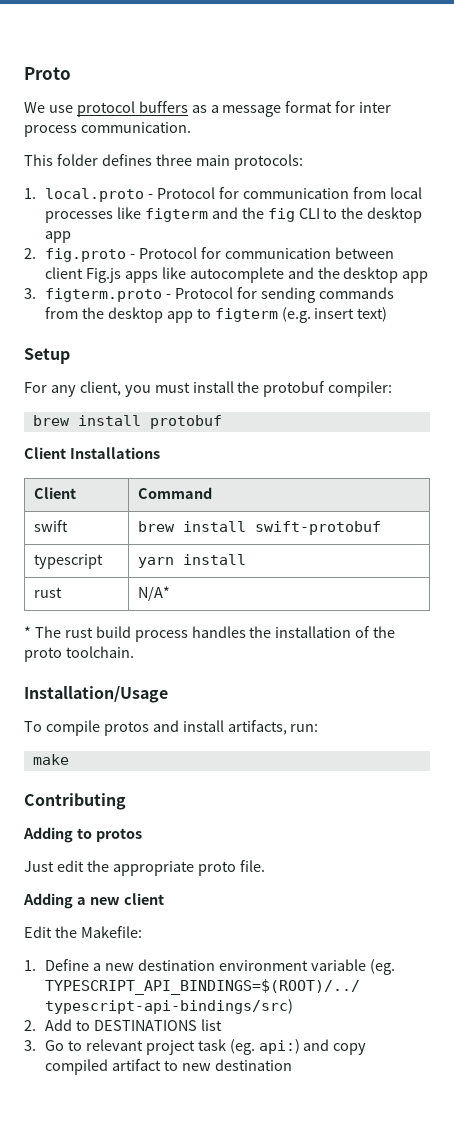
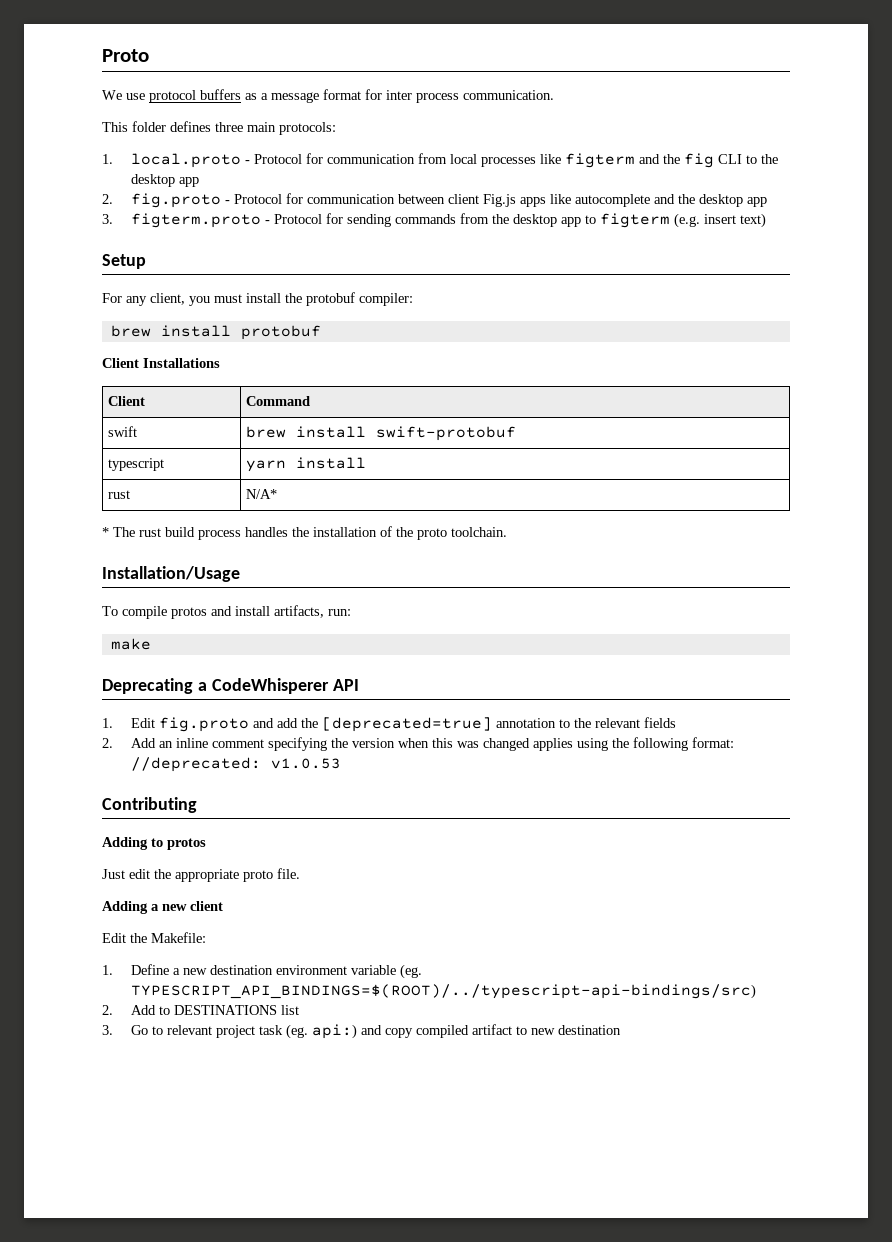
(69, 759) none -> [102,678,359,694] [102,717,676,732] [102,737,734,751] [130,757,341,772] // Deprecating a CodeWhisperer API // 1. Edit fig.proto and add the [deprecated=true] annotation to the relevant fields // 2. Add an inline comment specifying the version when this was changed applies using the following format: //deprecated: v1.0.53

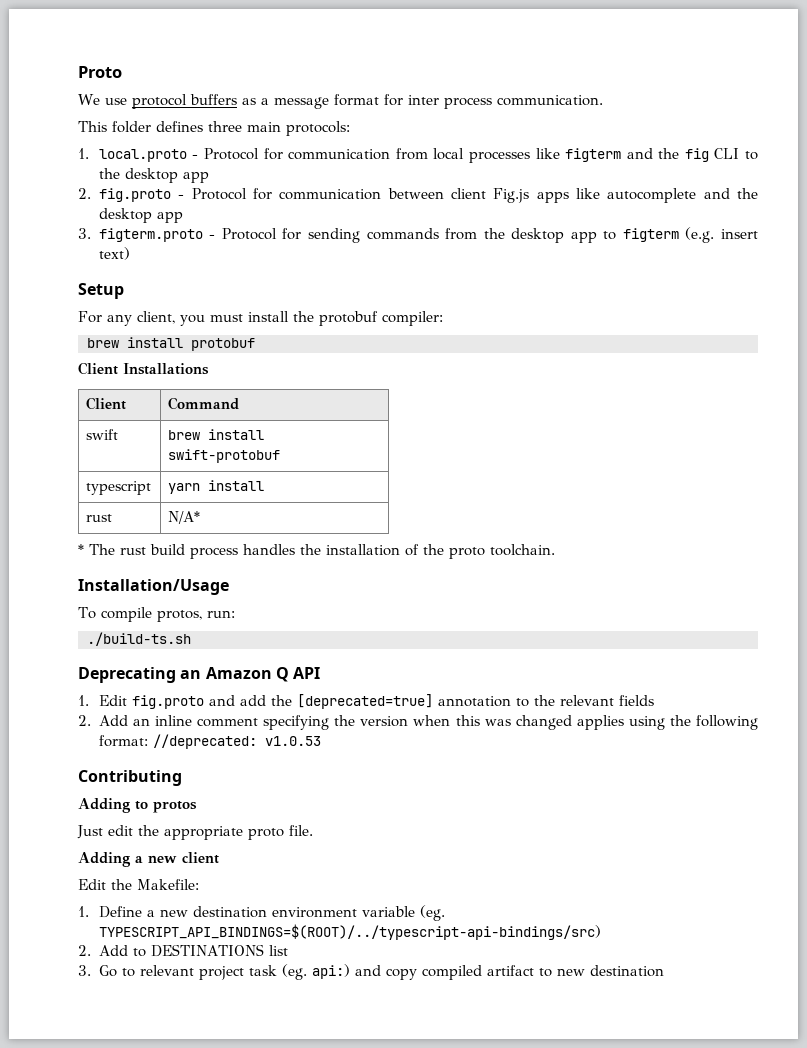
[171,605,324,619] protos and install artifacts, -> [156,610,202,622] protos,
[110,638,151,650] make -> [87,632,191,646] ./build-ts.sh
[197,678,329,694] a CodeWhisperer -> [180,667,289,682] an Amazon Q

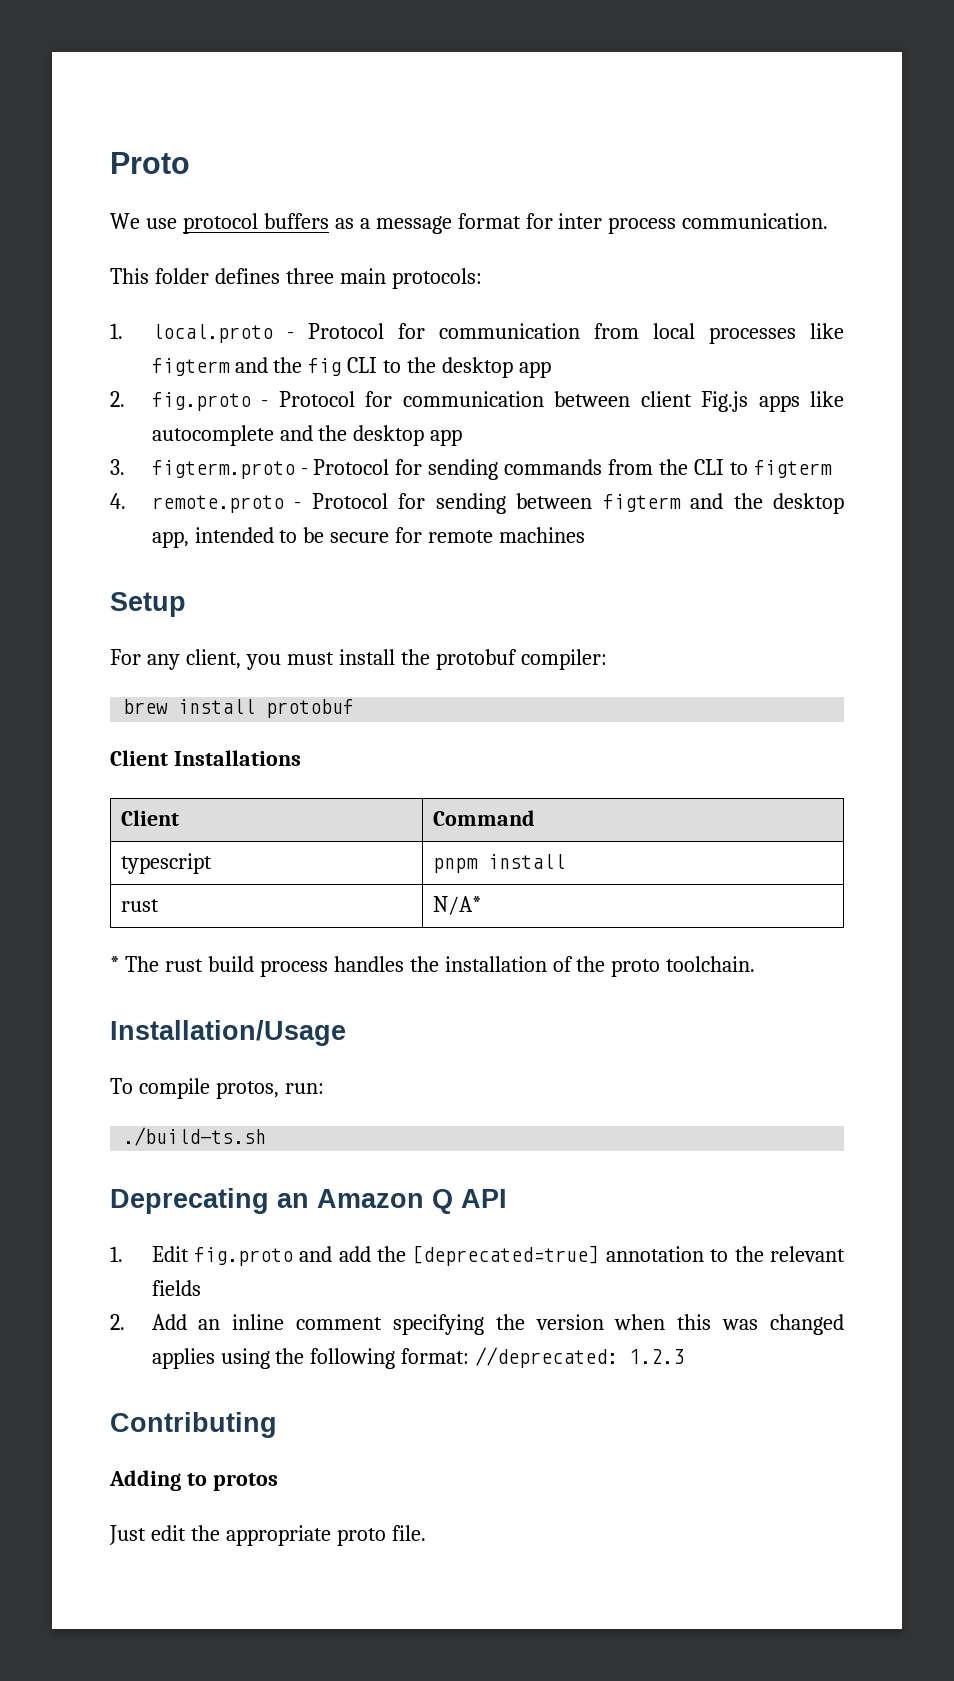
[511,228,597,243] desktop app -> [694,459,725,475] CLI
[685,227,758,243] [98,247,130,260] (e.g. insert text) -> [110,493,844,514] [151,527,586,548] // 4. remote.proto - Protocol for sending between figterm and the desktop app, intended to be secure for remote machines
[86,429,119,440] [168,429,265,440] [168,449,281,463] // swift | brew install swift-protobuf -> (536, 818) none
[168,483,201,494] yarn -> [433,858,479,873] pnpm
[264,736,321,746] v1.0.53 -> [629,1349,685,1364] 1.2.3
[78,852,219,867] [78,879,199,890] [78,905,445,921] [98,924,601,940] [78,944,288,957] [78,964,664,980] // Adding a new client // Edit the Makefile: // 1. Define a new destination environment variable (eg. TYPESCRIPT_API_BINDINGS=$(ROOT)/../typescript-api-bindings/src) // 2. Add to DESTINATIONS list // 3. Go to relevant project task (eg. api:) and copy compiled artifact to new destination -> (426, 1533) none

